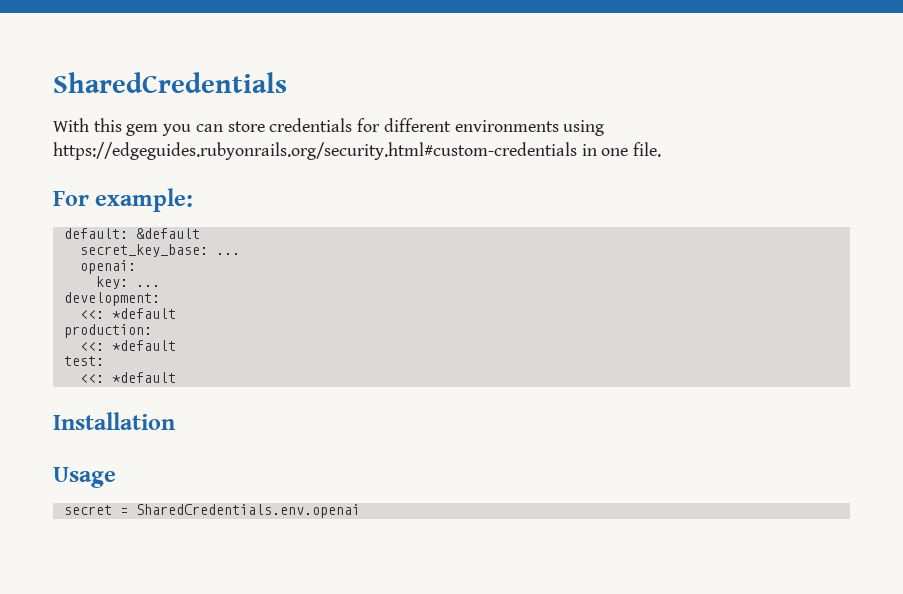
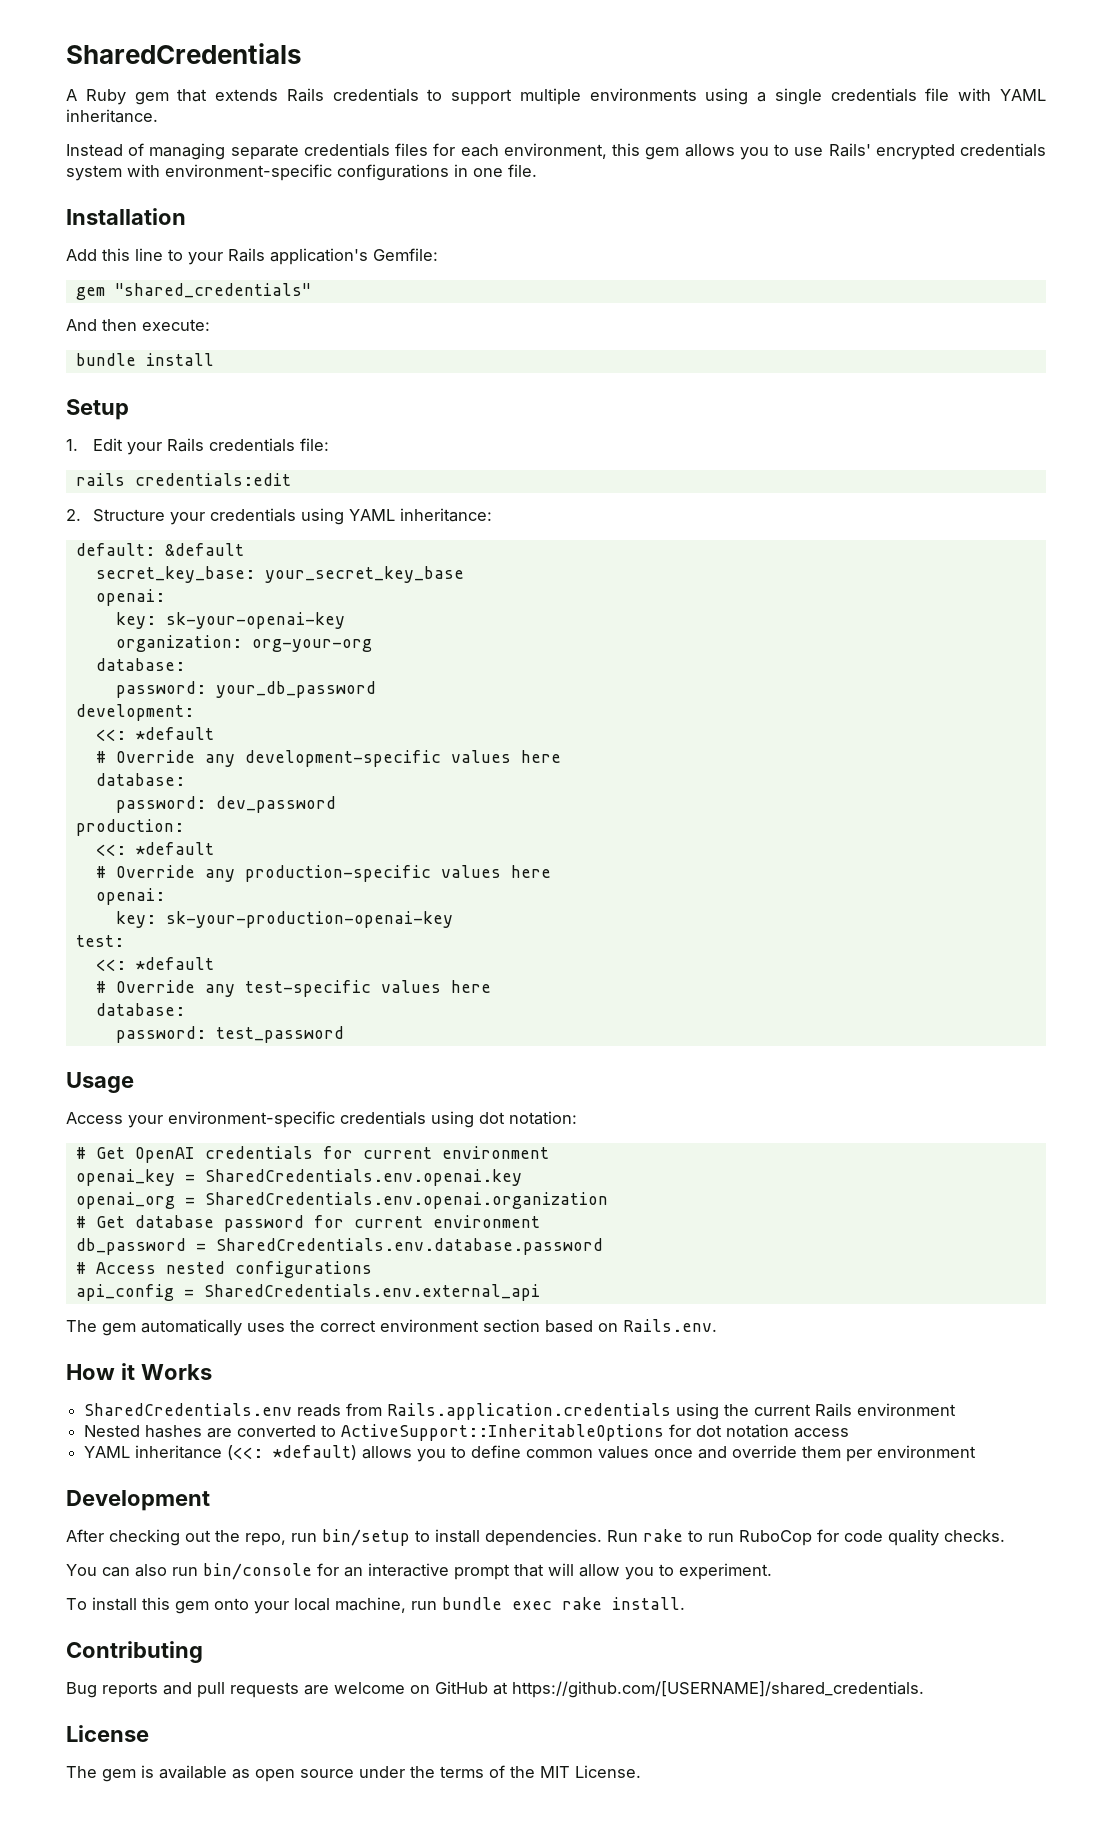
[53,118,605,136] [53,142,662,160] [53,188,194,212] With this gem you can store credentials for different environments using https://edgeguides.rubyonrails.org/security.html#custom-credentials in one file. // For example: -> [66,88,1046,105] [66,109,158,123] [66,143,1047,160] [66,164,537,181] [66,208,186,225] [66,248,438,265] [75,283,311,300] [66,319,210,331] [75,353,214,366] [66,399,129,420] [66,438,330,455] [75,473,291,486] [66,508,493,525] A Ruby gem that extends Rails credentials to support multiple environments using a single credentials file with YAML inheritance. // Instead of managing separate credentials files for each environment, this gem allows you to use Rails' encrypted credentials system with environment-specific configurations in one file. // Installation // Add this line to your Rails application's Gemfile: // gem "shared_credentials" // And then execute: // bundle install // Setup // 1. Edit your Rails credentials file: // rails credentials:edit // 2. Structure your credentials using YAML inheritance:
[215,253,240,255] [79,260,136,274] [95,276,160,289] [63,292,160,306] [79,308,176,319] [63,324,152,338] [79,340,176,351] [63,356,104,366] [79,372,176,383] [53,412,175,430] [53,467,116,488] [63,504,360,518] ... // openai: // key: ... // development: // <<: *default // production: // <<: *default // test: // <<: *default // Installation // Usage // secret = SharedCredentials.env.openai -> [264,566,464,583] [95,589,165,606] [115,612,345,629] [115,635,372,652] [95,658,185,671] [115,681,376,698] [75,704,194,721] [95,727,214,741] [95,750,561,767] [95,773,185,786] [115,796,336,813] [75,819,184,836] [95,842,214,856] [95,865,551,882] [95,888,165,905] [115,911,453,928] [75,935,124,947] [95,957,214,971] [95,980,491,997] [95,1003,185,1016] [115,1026,344,1043] [66,1072,134,1093] [66,1111,577,1128] [75,1146,549,1163] [75,1169,522,1186] [75,1192,608,1209] [75,1215,540,1232] [75,1238,603,1255] [75,1261,372,1278] [75,1284,540,1301] [66,1319,717,1336] [66,1363,212,1380] [84,1403,957,1420] [84,1424,850,1441] [84,1445,977,1462] [66,1490,210,1511] [66,1529,1005,1546] [66,1563,772,1580] [66,1597,685,1614] [66,1641,203,1663] [66,1681,924,1698] [66,1725,149,1742] [66,1765,641,1782] your_secret_key_base // openai: // key: sk-your-openai-key // organization: org-your-org // database: // password: your_db_password // development: // <<: *default // # Override any development-specific values here // database: // password: dev_password // production: // <<: *default // # Override any production-specific values here // openai: // key: sk-your-production-openai-key // test: // <<: *default // # Override any test-specific values here // database: // password: test_password // Usage // Access your environment-specific credentials using dot notation: // # Get OpenAI credentials for current environment // openai_key = SharedCredentials.env.openai.key // openai_org = SharedCredentials.env.openai.organization // # Get database password for current environment // db_password = SharedCredentials.env.database.password // # Access nested configurations // api_config = SharedCredentials.env.external_api // The gem automatically uses the correct environment section based on Rails.env. // How it Works // SharedCredentials.env reads from Rails.application.credentials using the current Rails environment // Nested hashes are converted to ActiveSupport::InheritableOptions for dot notation access // YAML inheritance (<<: *default) allows you to define common values once and override them per environment // Development // After checking out the repo, run bin/setup to install dependencies. Run rake to run RuboCop for code quality checks. // You can also run bin/console for an interactive prompt that will allow you to experiment. // To install this gem onto your local machine, run bundle exec rake install. // Contributing // Bug reports and pull requests are welcome on GitHub at https://github.com/[USERNAME]/shared_credentials. // License // The gem is available as open source under the terms of the MIT License.

